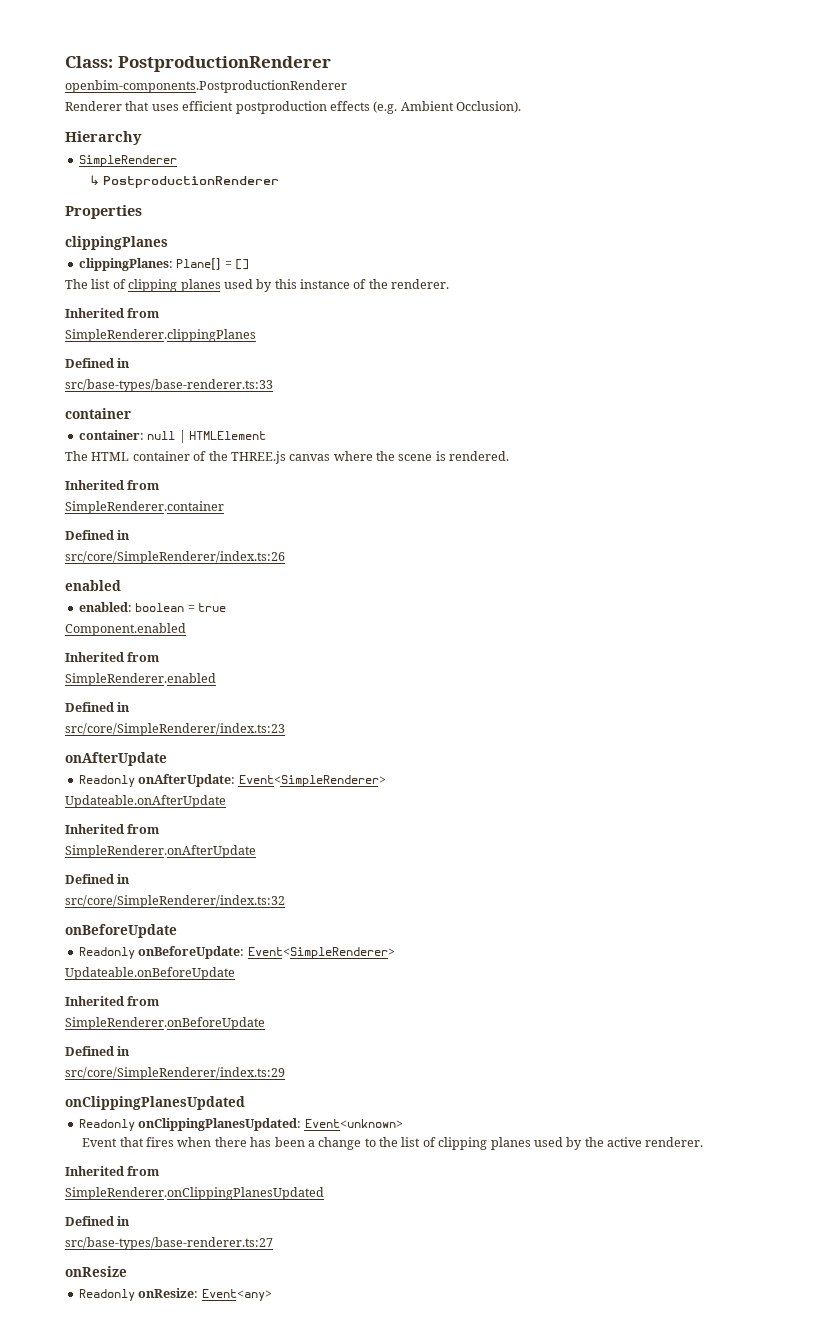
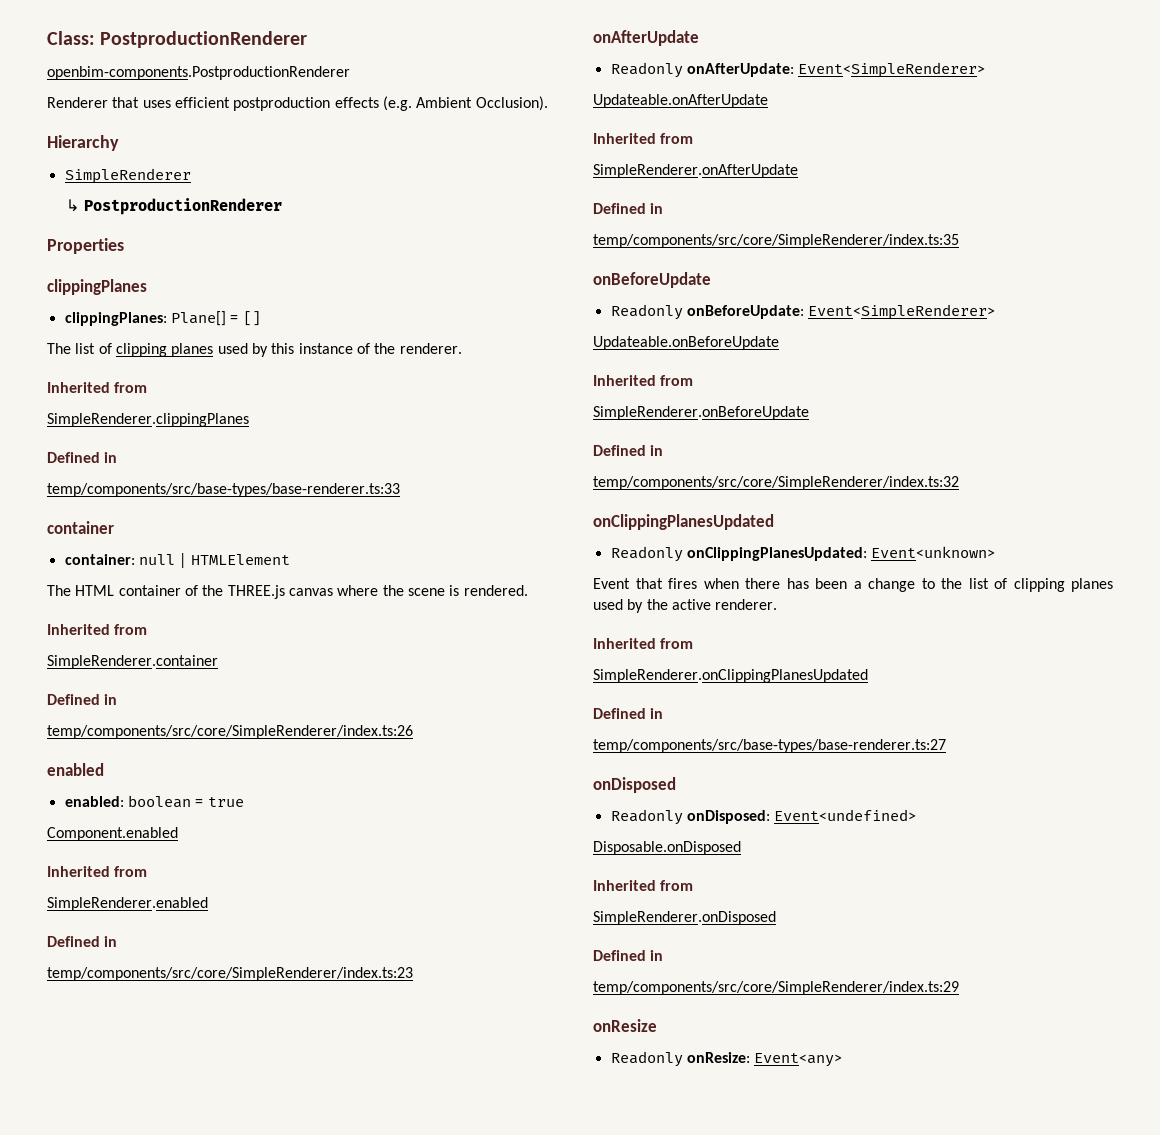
[65,379,273,392] src/base-types/base-renderer.ts:33 -> [47,483,400,497] temp/components/src/base-types/base-renderer.ts:33
[65,551,285,564] src/core/SimpleRenderer/index.ts:26 -> [47,725,413,739] temp/components/src/core/SimpleRenderer/index.ts:26
[65,723,285,736] src/core/SimpleRenderer/index.ts:23 -> [47,967,413,981] temp/components/src/core/SimpleRenderer/index.ts:23
[65,895,285,908] src/core/SimpleRenderer/index.ts:32 -> [593,234,959,248] temp/components/src/core/SimpleRenderer/index.ts:35
[65,1067,285,1080] src/core/SimpleRenderer/index.ts:29 -> [593,476,959,490] temp/components/src/core/SimpleRenderer/index.ts:32
[65,1237,273,1250] src/base-types/base-renderer.ts:27 -> [593,739,946,753] [593,777,676,793] [610,809,917,825] [593,841,741,855] [593,880,694,891] [593,911,776,925] [593,950,664,961] [593,981,959,995] temp/components/src/base-types/base-renderer.ts:27 // onDisposed // Readonly onDisposed: Event<undefined> // Disposable.onDisposed // Inherited from // SimpleRenderer.onDisposed // Defined in // temp/components/src/core/SimpleRenderer/index.ts:29

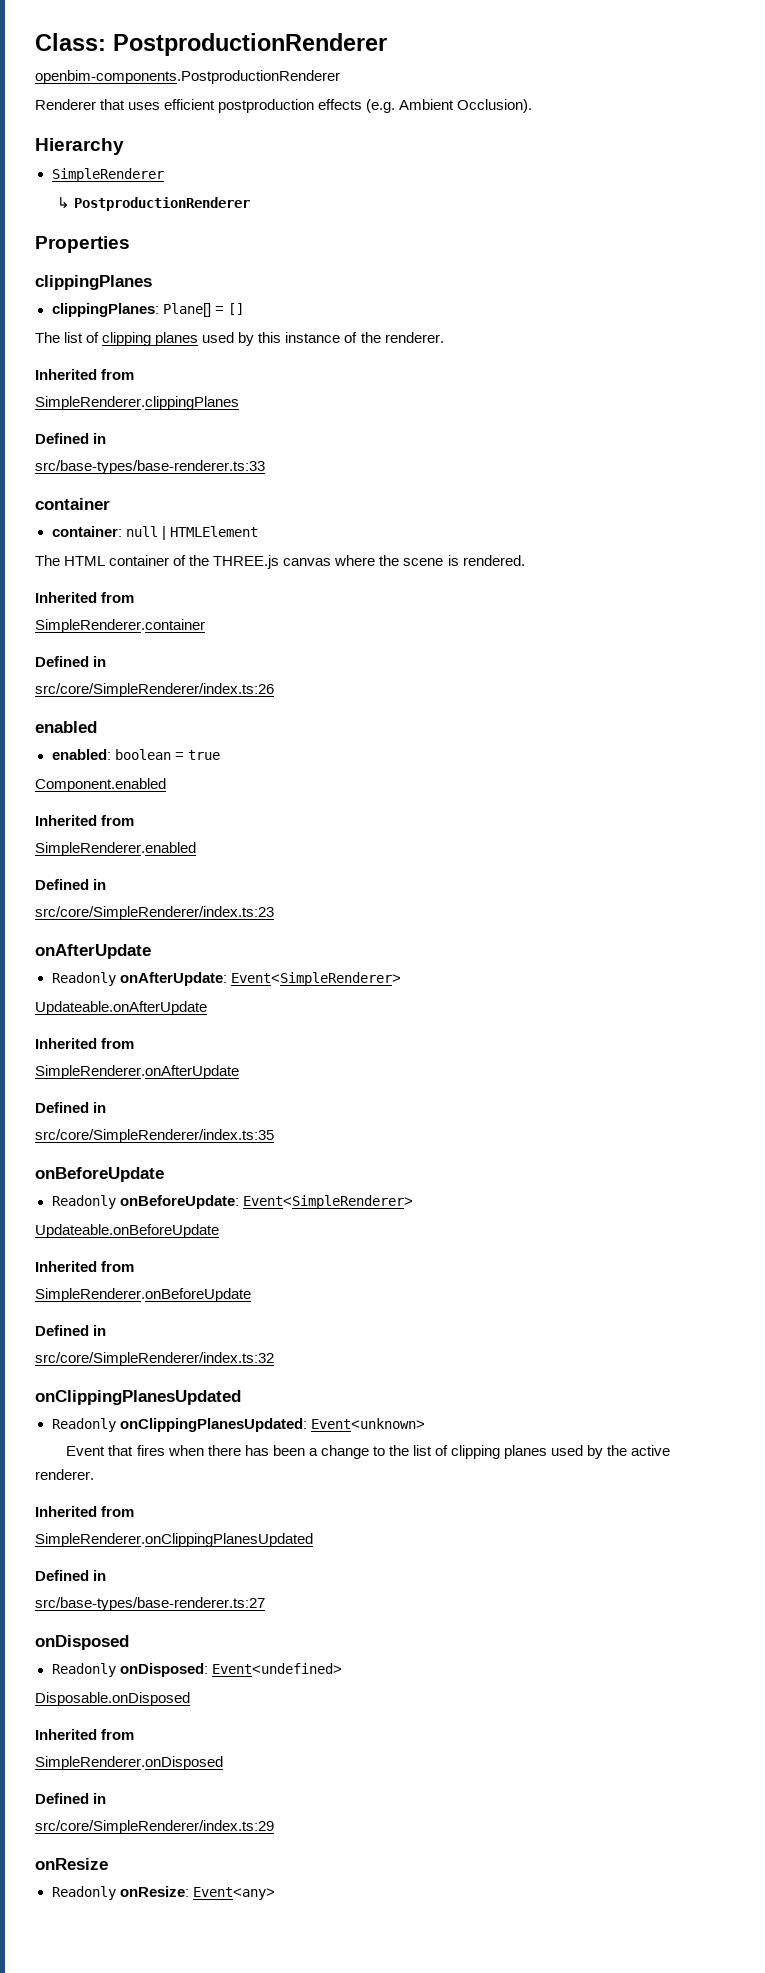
[47,483,400,497] temp/components/src/base-types/base-renderer.ts:33 -> [35,460,265,474] src/base-types/base-renderer.ts:33
[47,725,413,739] temp/components/src/core/SimpleRenderer/index.ts:26 -> [35,683,274,697] src/core/SimpleRenderer/index.ts:26
[47,967,413,981] temp/components/src/core/SimpleRenderer/index.ts:23 -> [35,906,274,920] src/core/SimpleRenderer/index.ts:23
[593,234,959,248] temp/components/src/core/SimpleRenderer/index.ts:35 -> [35,1129,274,1143] src/core/SimpleRenderer/index.ts:35
[593,476,959,490] temp/components/src/core/SimpleRenderer/index.ts:32 -> [35,1352,274,1366] src/core/SimpleRenderer/index.ts:32
[593,739,946,753] temp/components/src/base-types/base-renderer.ts:27 -> [35,1597,265,1611] src/base-types/base-renderer.ts:27
[593,981,959,995] temp/components/src/core/SimpleRenderer/index.ts:29 -> [35,1820,274,1834] src/core/SimpleRenderer/index.ts:29

